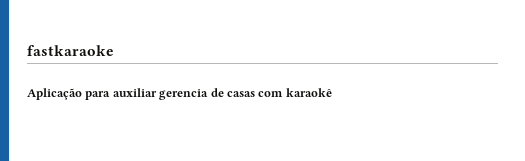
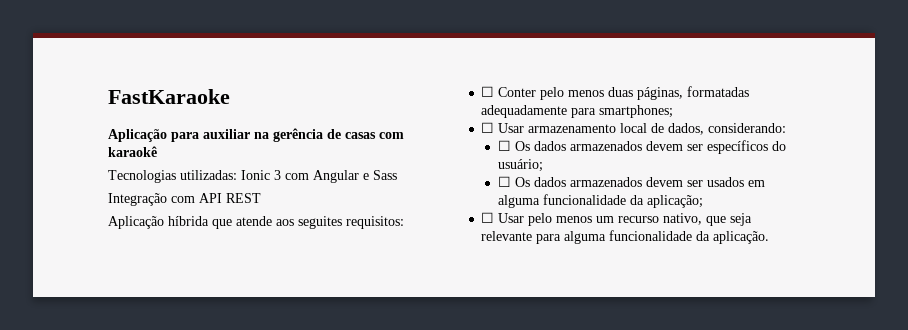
[27,45,114,56] fastkaraoke -> [108,89,230,104] FastKaraoke
[159,89,209,100] gerencia -> [254,128,323,142] na gerência
(332, 92) none -> [108,170,397,183] [108,193,261,206] [108,216,404,229] [481,86,750,100] [481,105,674,118] [481,122,787,135] [497,140,786,154] [497,159,543,172] [497,176,765,187] [497,194,703,208] [481,212,753,226] [481,230,770,244] // Tecnologias utilizadas: Ionic 3 com Angular e Sass // Integração com API REST // Aplicação híbrida que atende aos seguites requisitos: // ☐ Conter pelo menos duas páginas, formatadas adequadamente para smartphones; // ☐ Usar armazenamento local de dados, considerando: // ☐ Os dados armazenados devem ser específicos do usuário; // ☐ Os dados armazenados devem ser usados em alguma funcionalidade da aplicação; // ☐ Usar pelo menos um recurso nativo, que seja relevante para alguma funcionalidade da aplicação.

